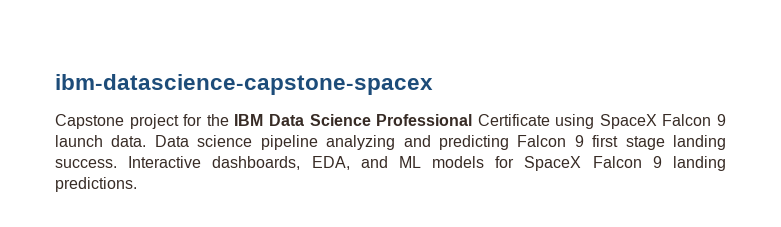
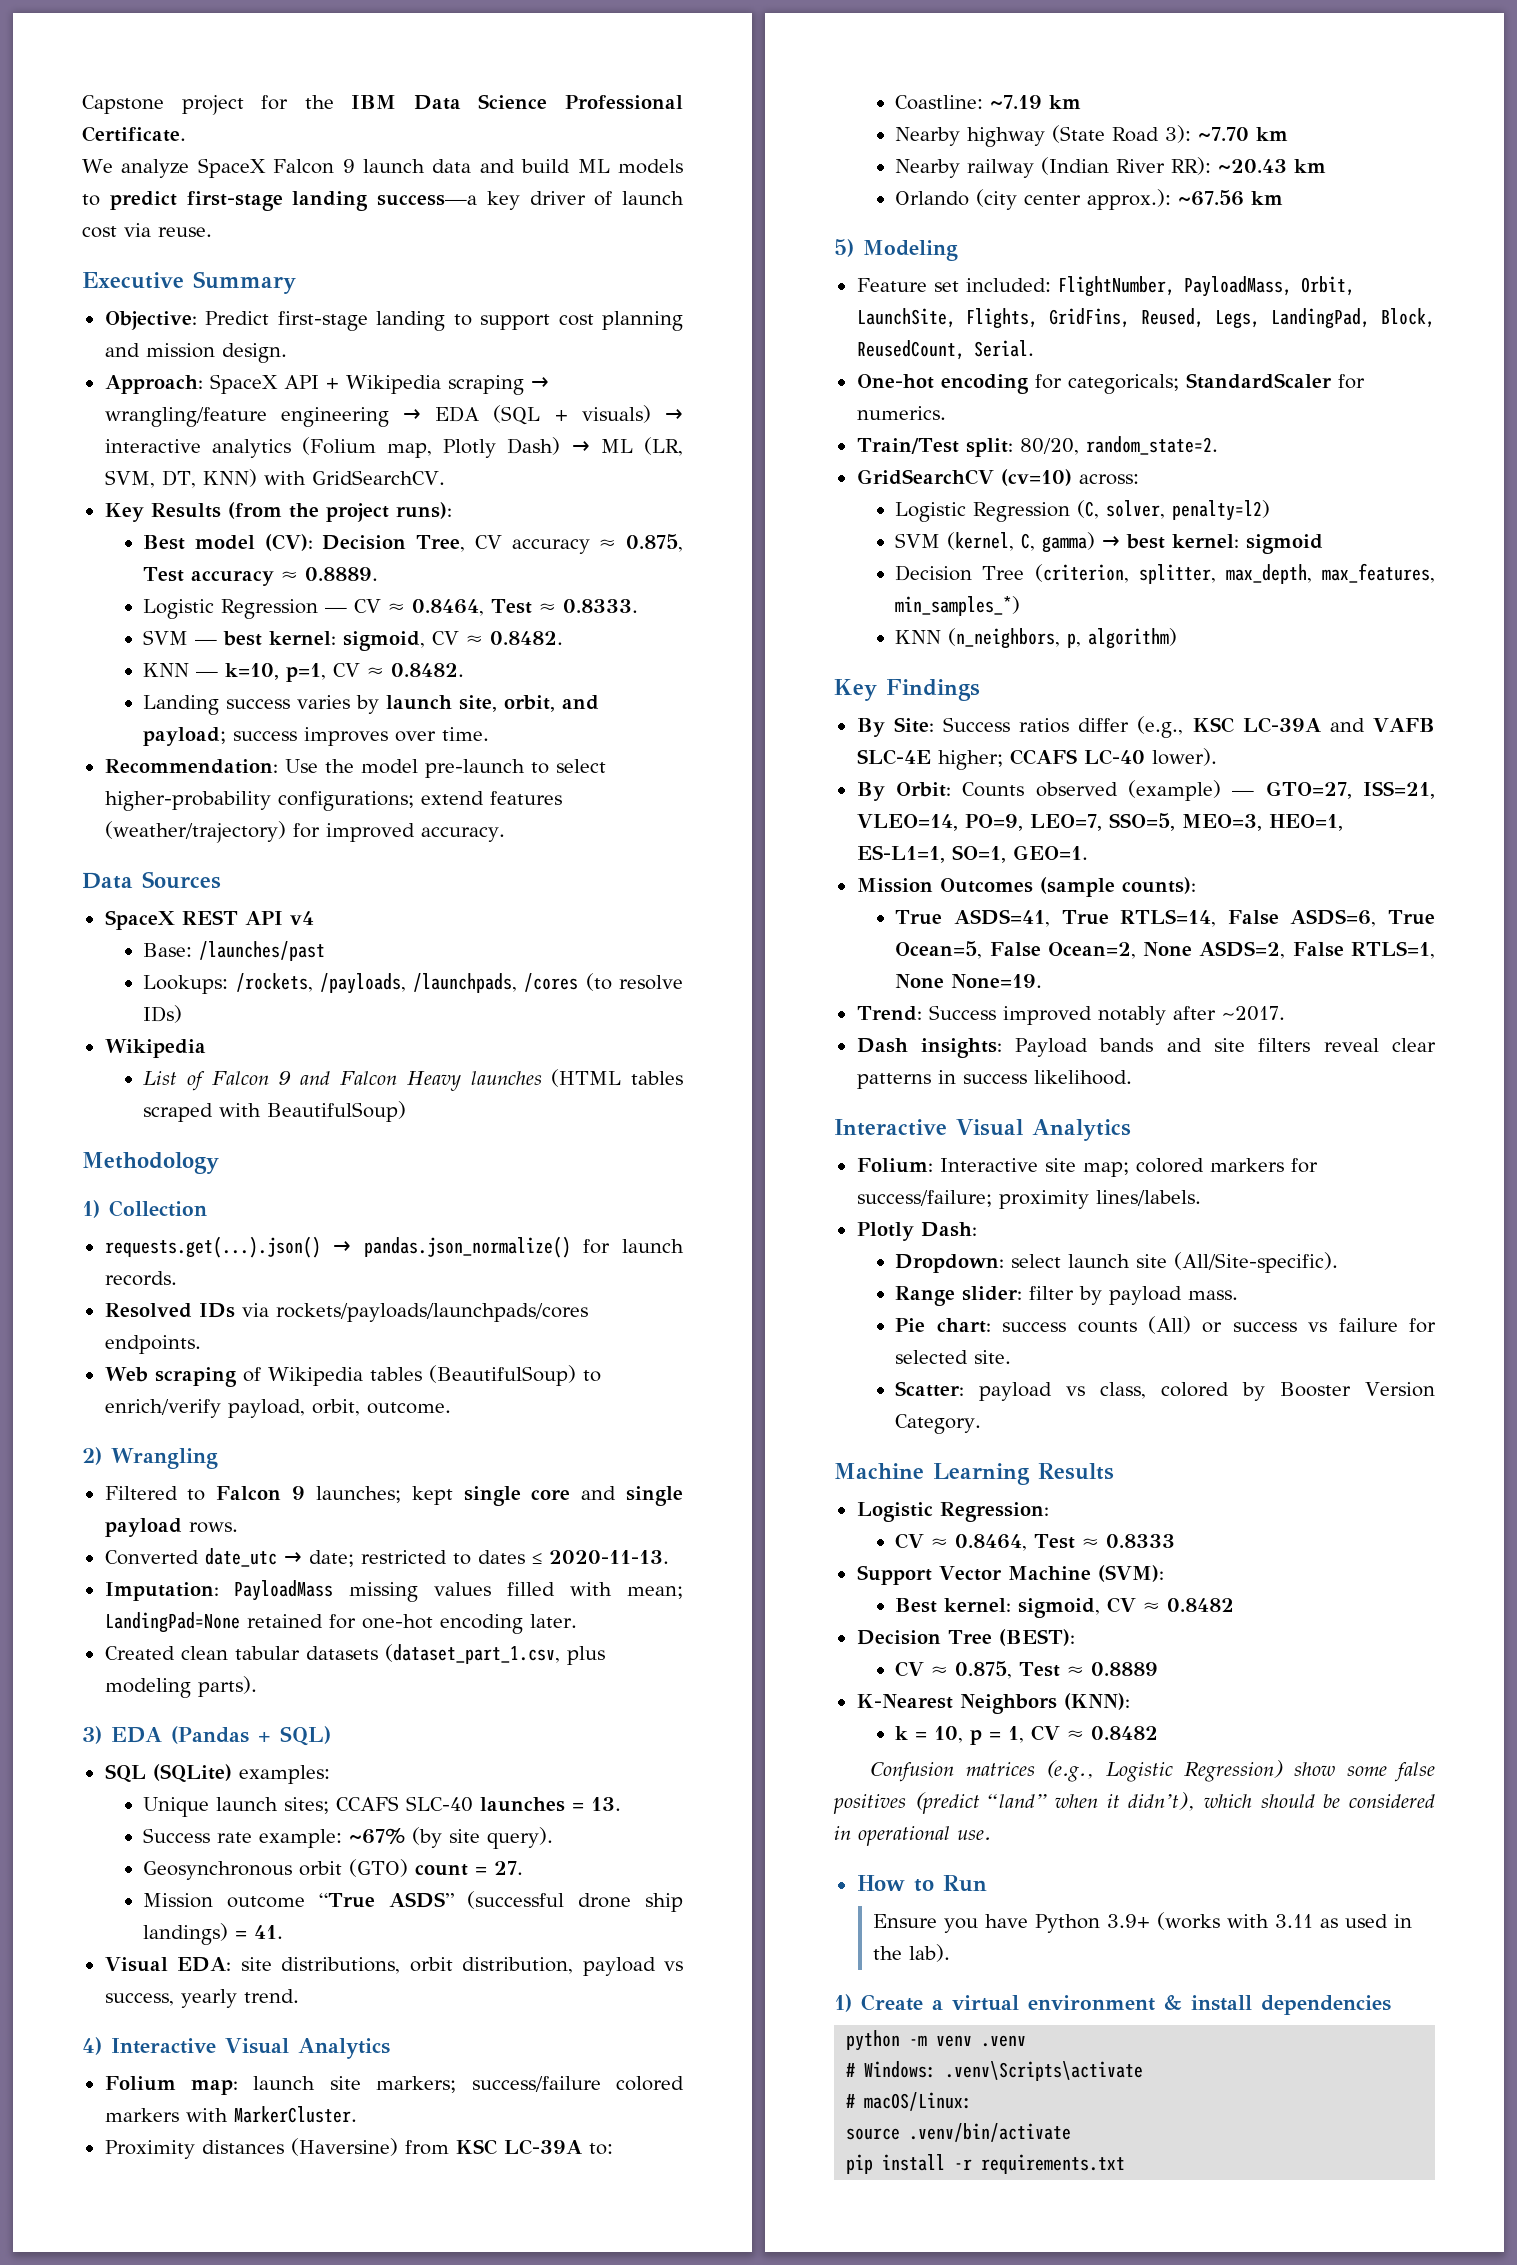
[55,74,433,95] ibm-datascience-capstone-spacex // -> (82, 104) none
[477,114,595,129] Certificate using -> [82,126,186,142] [82,159,190,178] Certificate. // We analyze
[111,135,726,150] [55,156,726,171] [55,177,137,192] data. Data science pipeline analyzing and predicting Falcon 9 first stage landing success. Interactive dashboards, EDA, and ML models for SpaceX Falcon 9 landing predictions. -> [432,159,683,174] [82,191,684,211] [82,223,212,238] [82,271,296,294] [104,311,683,331] [104,343,287,363] [104,374,549,395] [104,405,684,427] [104,437,683,458] [104,469,445,488] [104,502,452,522] [143,534,683,554] [143,567,379,586] [143,599,639,619] [143,630,564,651] [143,663,465,682] [143,695,600,715] [143,727,490,746] [104,759,606,778] [104,791,562,811] [104,821,505,843] [82,871,221,889] [104,910,314,930] [143,941,326,961] [143,973,684,994] [143,1005,183,1023] [104,1039,206,1058] [143,1069,683,1091] [143,1101,407,1122] [82,1152,219,1174] [82,1200,207,1218] [104,1236,684,1258] [104,1271,177,1286] [104,1303,588,1322] [104,1335,201,1354] [104,1365,601,1387] [104,1399,451,1418] [82,1447,218,1469] [104,1486,683,1506] [104,1518,238,1537] [104,1548,669,1567] [104,1580,683,1602] [104,1612,577,1634] [104,1644,605,1665] [104,1676,257,1698] [82,1726,331,1746] [104,1764,330,1784] [143,1796,622,1817] [143,1827,554,1849] [143,1859,524,1880] [143,1891,683,1912] [143,1923,284,1945] [104,1957,683,1976] [104,1989,299,2008] [82,2037,390,2059] [104,2076,684,2095] [104,2106,357,2123] [104,2138,613,2159] [895,95,1082,110] [895,125,1289,147] [895,157,1327,178] [895,189,1284,210] [834,239,958,261] [856,276,1355,297] [856,308,1435,329] [856,340,1034,360] [856,373,1365,394] [856,406,946,420] [856,436,1218,457] [856,469,1139,486] [895,500,1271,522] [895,532,1324,554] [895,563,1435,584] [895,596,1021,616] [895,628,1178,649] [834,679,980,701] [856,716,1436,738] [856,748,1217,770] [856,780,1435,801] [856,813,1343,831] [856,845,1088,863] [856,877,1196,897] [895,909,1436,927] [895,941,1435,959] [895,974,1043,988] [856,1005,1285,1025] [856,1038,1436,1058] [856,1070,1132,1089] [834,1119,1131,1141] [856,1158,1318,1177] [856,1190,1201,1209] [856,1222,977,1241] [895,1252,1339,1273] [895,1286,1239,1306] [895,1316,1436,1334] [895,1350,1012,1364] [895,1381,1436,1401] [895,1414,982,1434] [834,1463,1114,1485] [856,1502,1049,1522] [895,1533,1176,1551] [856,1565,1164,1585] [895,1597,1235,1618] [856,1629,1075,1646] [895,1661,1159,1679] [856,1693,1130,1714] [895,1725,1159,1745] [870,1760,1435,1782] [833,1792,1435,1814] [834,1826,991,1846] [856,1875,987,1892] [872,1912,1412,1933] [872,1944,950,1962] [834,1994,1391,2015] [846,2030,1027,2051] [846,2061,1144,2081] [846,2092,973,2111] [846,2123,1072,2142] [846,2154,1126,2174] data and build ML models to predict first-stage landing success—a key driver of launch cost via reuse. // Executive Summary // Objective: Predict first-stage landing to support cost planning and mission design. // Approach: SpaceX API + Wikipedia scraping → wrangling/feature engineering → EDA (SQL + visuals) → interactive analytics (Folium map, Plotly Dash) → ML (LR, SVM, DT, KNN) with GridSearchCV. // Key Results (from the project runs): // Best model (CV): Decision Tree, CV accuracy ≈ 0.875, Test accuracy ≈ 0.8889. // Logistic Regression — CV ≈ 0.8464, Test ≈ 0.8333. // SVM — best kernel: sigmoid, CV ≈ 0.8482. // KNN — k=10, p=1, CV ≈ 0.8482. // Landing success varies by launch site, orbit, and payload; success improves over time. // Recommendation: Use the model pre-launch to select higher-probability configurations; extend features (weather/trajectory) for improved accuracy. // Data Sources // SpaceX REST API v4 // Base: /launches/past // Lookups: /rockets, /payloads, /launchpads, /cores (to resolve IDs) // Wikipedia // List of Falcon 9 and Falcon Heavy launches (HTML tables scraped with BeautifulSoup) // Methodology // 1) Collection // requests.get(...).json() → pandas.json_normalize() for launch records. // Resolved IDs via rockets/payloads/launchpads/cores endpoints. // Web scraping of Wikipedia tables (BeautifulSoup) to enrich/verify payload, orbit, outcome. // 2) Wrangling // Filtered to Falcon 9 launches; kept single core and single payload rows. // Converted date_utc → date; restricted to dates ≤ 2020-11-13. // Imputation: PayloadMass missing values filled with mean; LandingPad=None retained for one-hot encoding later. // Created clean tabular datasets (dataset_part_1.csv, plus modeling parts). // 3) EDA (Pandas + SQL) // SQL (SQLite) examples: // Unique launch sites; CCAFS SLC-40 launches = 13. // Success rate example: ~67% (by site query). // Geosynchronous orbit (GTO) count = 27. // Mission outcome “True ASDS” (successful drone ship landings) = 41. // Visual EDA: site distributions, orbit distribution, payload vs success, yearly trend. // 4) Interactive Visual Analytics // Folium map: launch site markers; success/failure colored markers with MarkerCluster. // Proximity distances (Haversine) from KSC LC-39A to: // Coastline: ~7.19 km // Nearby highway (State Road 3): ~7.70 km // Nearby railway (Indian River RR): ~20.43 km // Orlando (city center approx.): ~67.56 km // 5) Modeling // Feature set included: FlightNumber, PayloadMass, Orbit, LaunchSite, Flights, GridFins, Reused, Legs, LandingPad, Block, ReusedCount, Serial. // One-hot encoding for categoricals; StandardScaler for numerics. // Train/Test split: 80/20, random_state=2. // GridSearchCV (cv=10) across: // Logistic Regression (C, solver, penalty=l2) // SVM (kernel, C, gamma) → best kernel: sigmoid // Decision Tree (criterion, splitter, max_depth, max_features, min_samples_*) // KNN (n_neighbors, p, algorithm) // Key Findings // By Site: Success ratios differ (e.g., KSC LC-39A and VAFB SLC-4E higher; CCAFS LC-40 lower). // By Orbit: Counts observed (example) — GTO=27, ISS=21, VLEO=14, PO=9, LEO=7, SSO=5, MEO=3, HEO=1, ES-L1=1, SO=1, GEO=1. // Mission Outcomes (sample counts): // True ASDS=41, True RTLS=14, False ASDS=6, True Ocean=5, False Ocean=2, None ASDS=2, False RTLS=1, None None=19. // Trend: Success improved notably after ~2017. // Dash insights: Payload bands and site filters reveal clear patterns in success likelihood. // Interactive Visual Analytics // Folium: Interactive site map; colored markers for success/failure; proximity lines/labels. // Plotly Dash: // Dropdown: select launch site (All/Site-specific). // Range slider: filter by payload mass. // Pie chart: success counts (All) or success vs failure for selected site. // Scatter: payload vs class, colored by Booster Version Category. // Machine Learning Results // Logistic Regression: // CV ≈ 0.8464, Test ≈ 0.8333 // Support Vector Machine (SVM): // Best kernel: sigmoid, CV ≈ 0.8482 // Decision Tree (BEST): // CV ≈ 0.875, Test ≈ 0.8889 // K-Nearest Neighbors (KNN): // k = 10, p = 1, CV ≈ 0.8482 // Confusion matrices (e.g., Logistic Regression) show some false positives (predict “land” when it didn’t), which should be considered in operational use. // How to Run // Ensure you have Python 3.9+ (works with 3.11 as used in the lab). // 1) Create a virtual environment & install dependencies // python -m venv .venv // # Windows: .venv\Scripts\activate // # macOS/Linux: // source .venv/bin/activate // pip install -r requirements.txt

